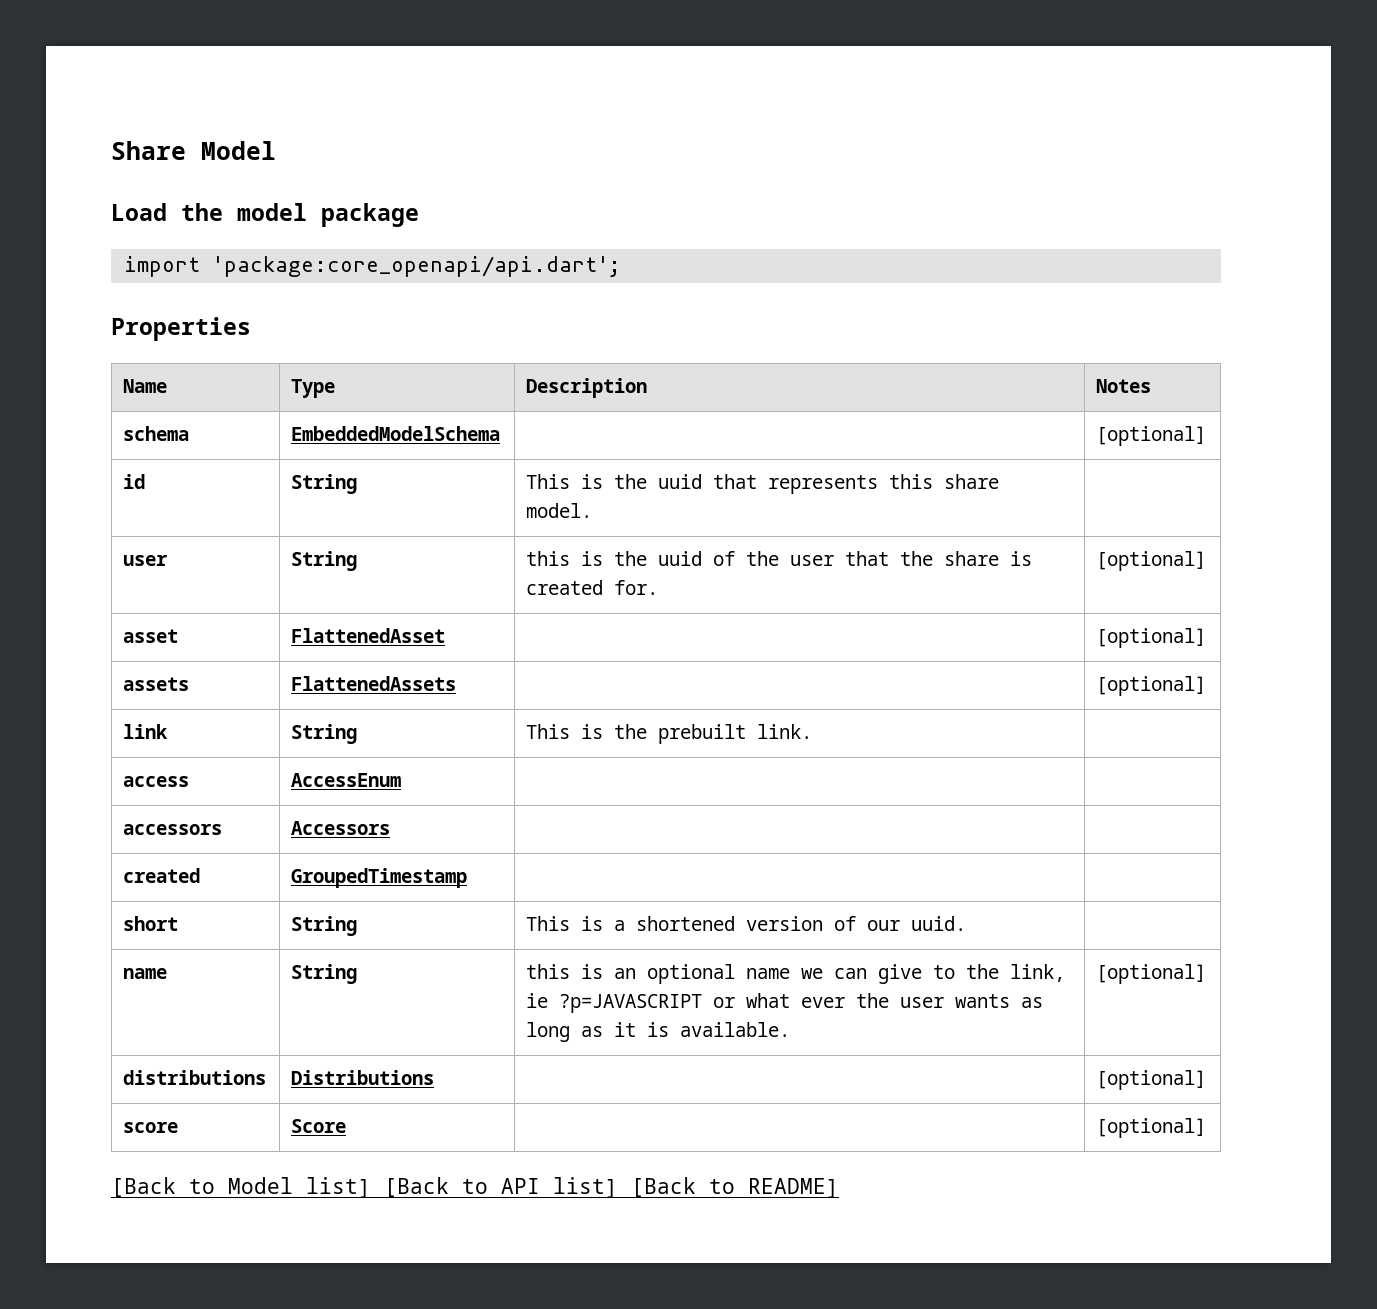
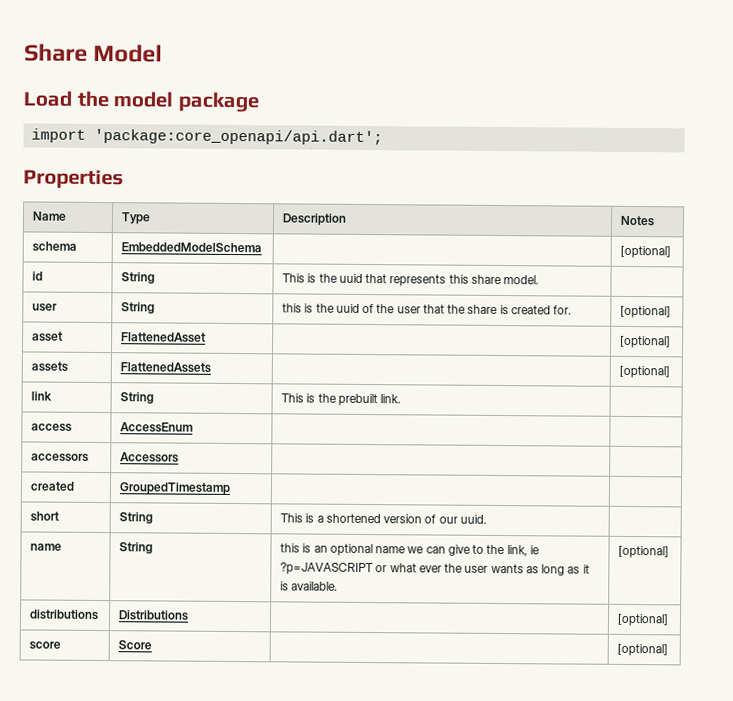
[111,1177,839,1198] // [Back to Model list] [Back to API list] [Back to README] -> (669, 650) none

